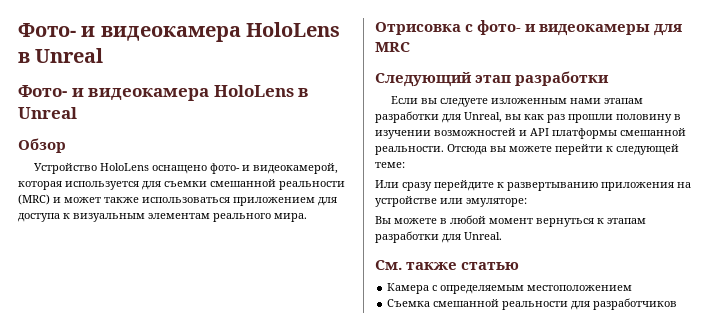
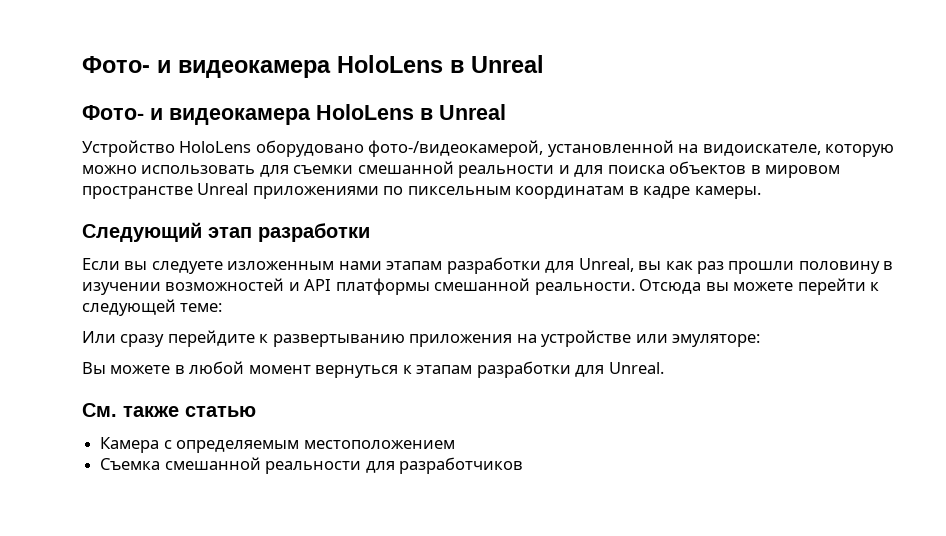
[18,138,66,153] // Обзор -> (506, 112) none
[152,163,339,174] [18,179,345,190] [18,194,337,206] [18,213,307,222] [375,20,683,36] [375,42,410,52] оснащено фото- и видеокамерой, которая используется для съемки смешанной реальности (MRC) и может также использоваться приложением для доступа к визуальным элементам реального мира. // Отрисовка с фото- и видеокамеры для MRC -> [255,140,895,157] [82,161,841,178] [82,183,761,199] оборудовано фото-/видеокамерой, установленной на видоискателе, которую можно использовать для съемки смешанной реальности и для поиска объектов в мировом пространстве Unreal приложениями по пиксельным координатам в кадре камеры.

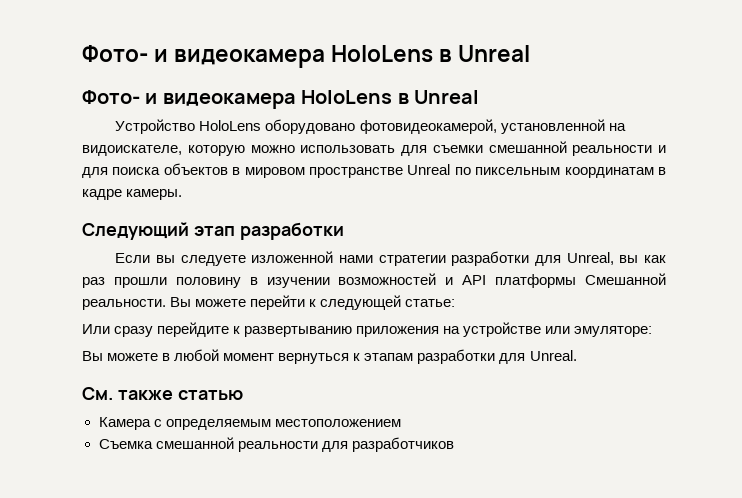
[368,140,544,157] фото-/видеокамерой, -> [359,119,497,134] фотовидеокамерой,
[252,186,379,199] приложениями -> (451, 169) none
[227,261,443,270] изложенным нами этапам -> [251,251,446,266] изложенной нами стратегии
[434,278,729,295] смешанной реальности. Отсюда вы -> [585,273,667,285] [82,297,192,310] Смешанной реальности. Вы
[180,303,223,312] теме: -> [405,299,456,307] статье:

